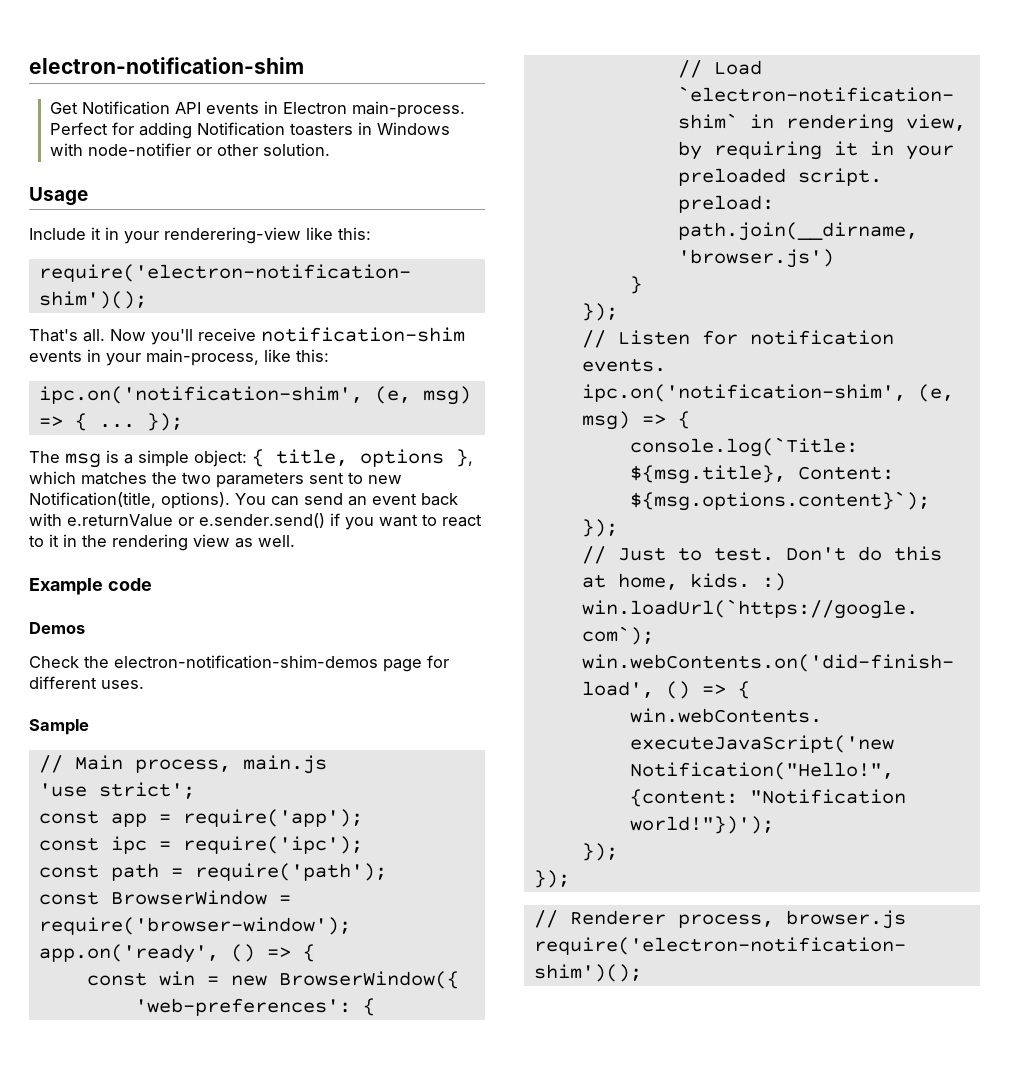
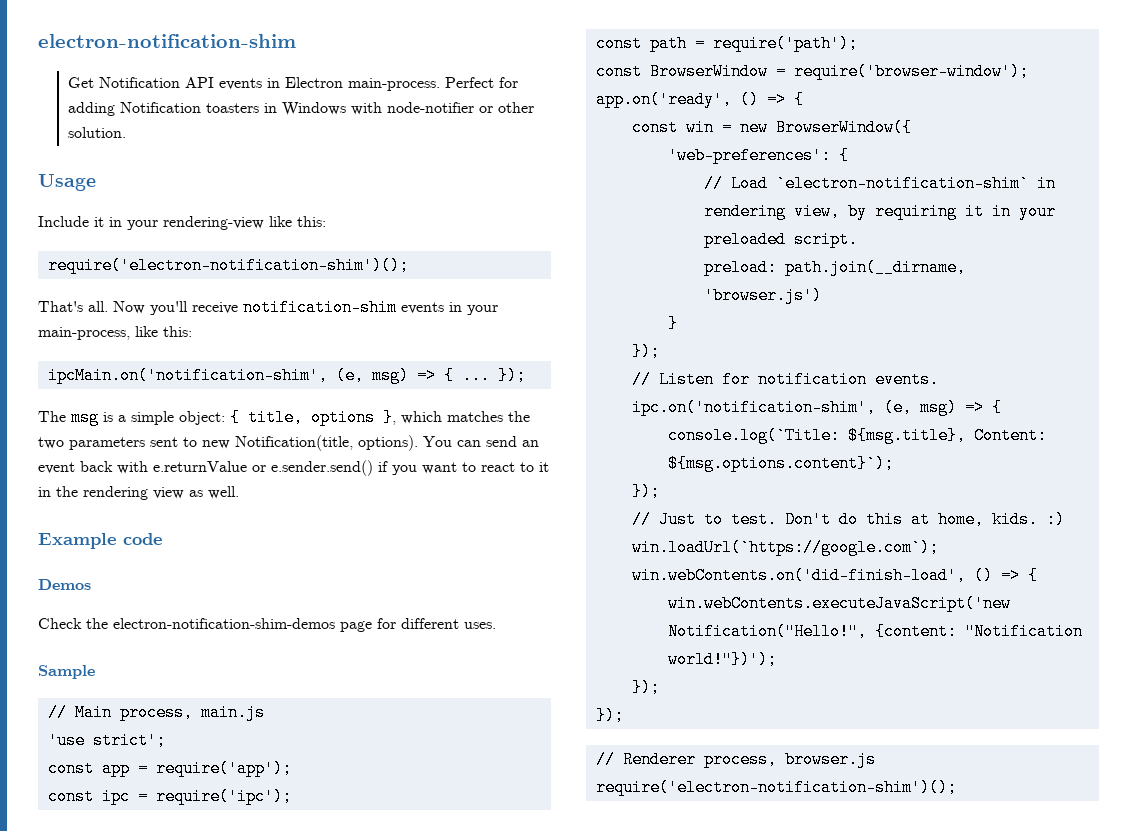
[164,227,301,244] renderering-view -> [163,216,264,230] rendering-view
[38,386,363,404] ipc.on('notification-shim', -> [47,367,328,384] ipcMain.on('notification-shim',

